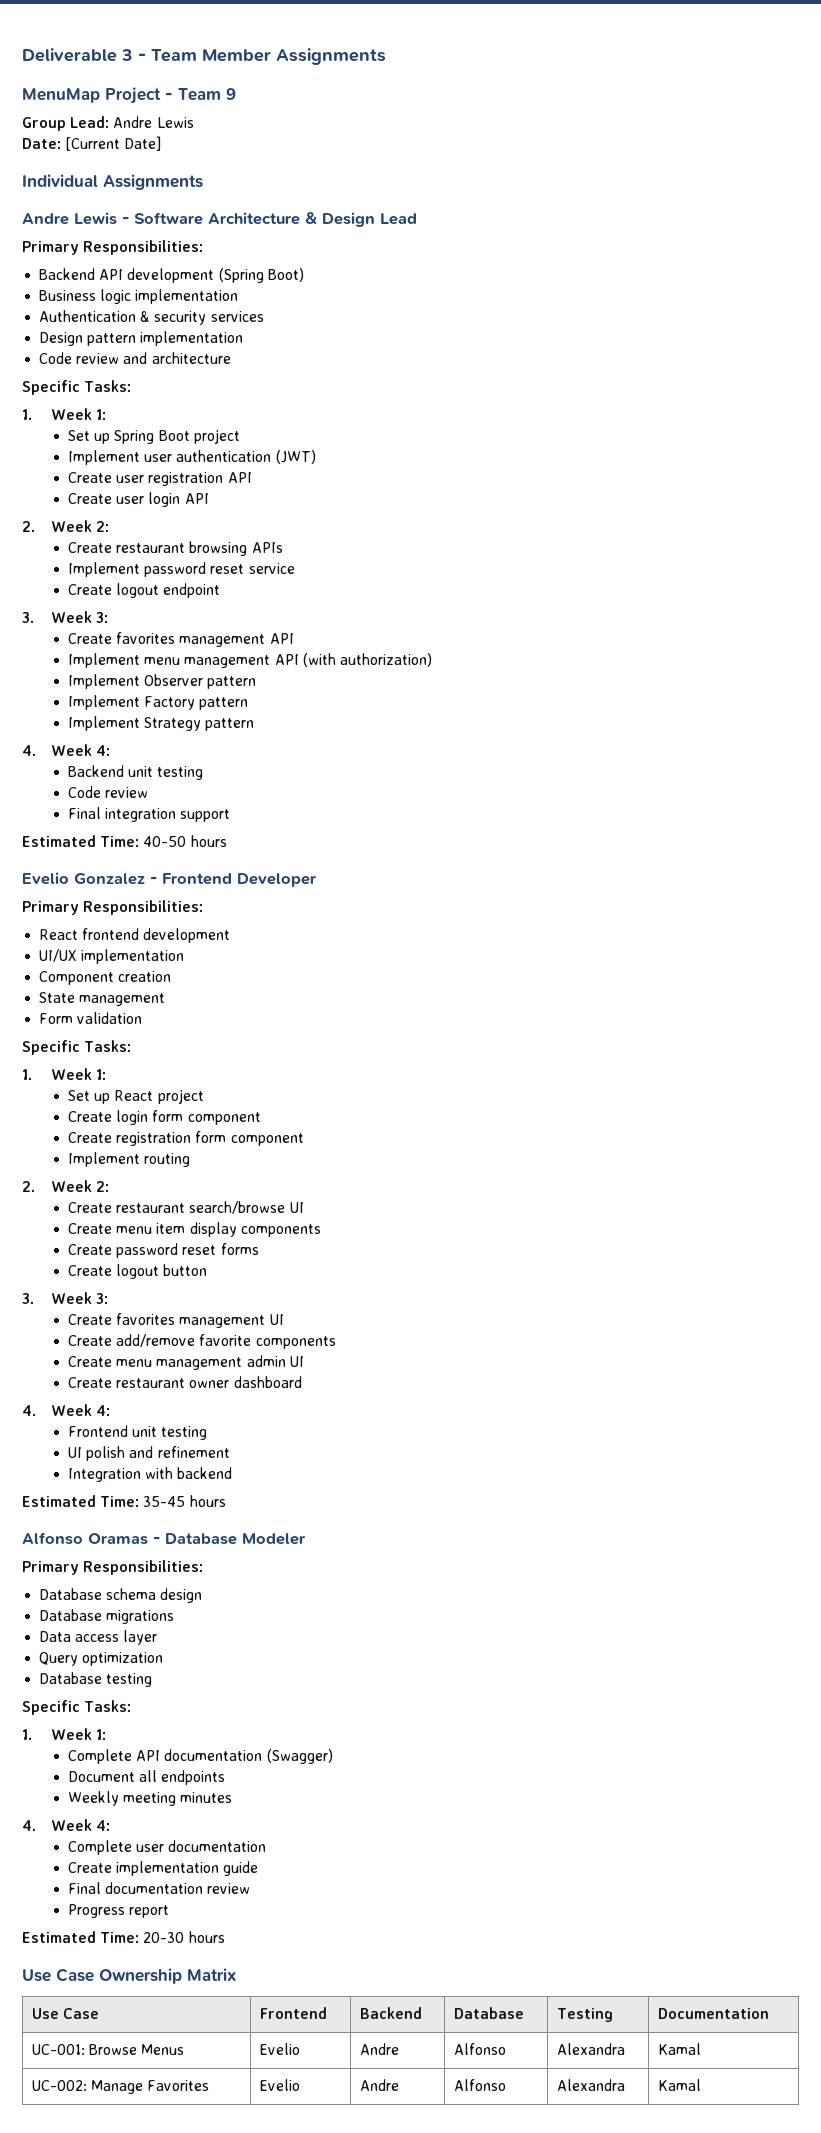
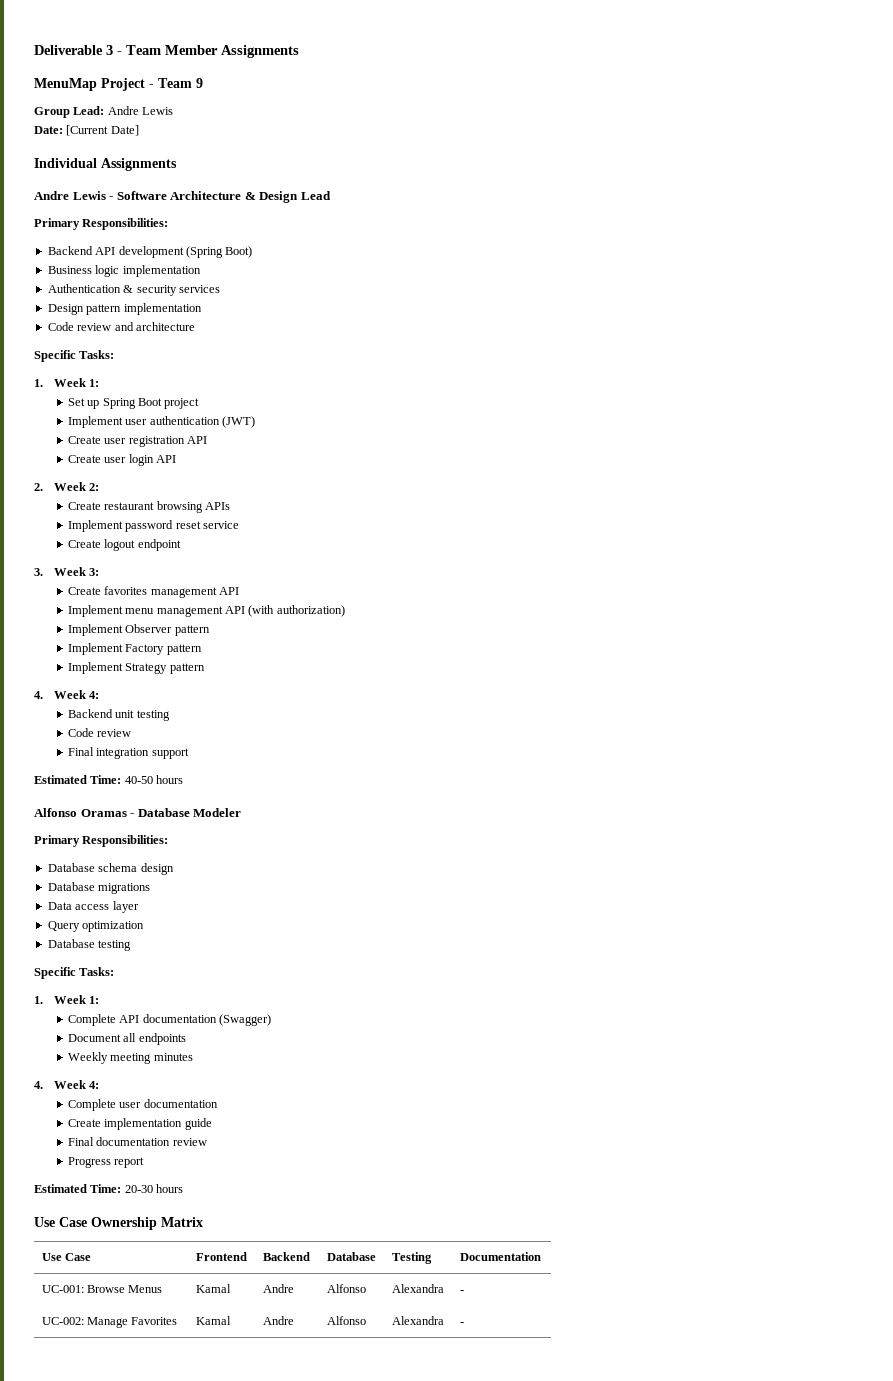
[22,872,317,887] [22,900,204,915] [39,928,231,943] [39,949,185,964] [39,971,172,985] [39,992,166,1006] [39,1012,143,1024] [22,1040,132,1055] [22,1068,107,1080] [68,1089,204,1104] [68,1110,261,1125] [68,1131,304,1146] [68,1152,191,1167] [22,1180,110,1192] [68,1201,304,1214] [68,1222,321,1237] [68,1243,259,1258] [68,1264,208,1279] [22,1292,109,1304] [68,1313,284,1328] [68,1334,336,1349] [68,1355,304,1370] [68,1376,302,1388] [22,1404,111,1416] [68,1425,208,1440] [68,1446,230,1461] [68,1467,233,1482] [22,1495,226,1507] // Evelio Gonzalez - Frontend Developer // Primary Responsibilities: // React frontend development // UI/UX implementation // Component creation // State management // Form validation // Specific Tasks: // 1. Week 1: // Set up React project // Create login form component // Create registration form component // Implement routing // 2. Week 2: // Create restaurant search/browse UI // Create menu item display components // Create password reset forms // Create logout button // 3. Week 3: // Create favorites management UI // Create add/remove favorite components // Create menu management admin UI // Create restaurant owner dashboard // 4. Week 4: // Frontend unit testing // UI polish and refinement // Integration with backend // Estimated Time: 35-45 hours -> (184, 779) none
[259,2043,300,2055] [359,2043,399,2055] [453,2043,506,2055] [556,2043,625,2055] [657,2043,701,2055] Evelio | Andre | Alfonso | Alexandra | Kamal -> [195,1284,231,1293] [262,1284,294,1293] [326,1284,366,1293] [391,1284,444,1293] [459,1290,464,1293] Kamal | Andre | Alfonso | Alexandra | -
[259,2079,300,2091] [359,2079,399,2091] [453,2079,506,2091] [556,2079,625,2091] [657,2079,701,2091] Evelio | Andre | Alfonso | Alexandra | Kamal -> [195,1316,231,1325] [262,1316,294,1325] [326,1316,366,1325] [391,1316,444,1325] [459,1322,464,1325] Kamal | Andre | Alfonso | Alexandra | -

